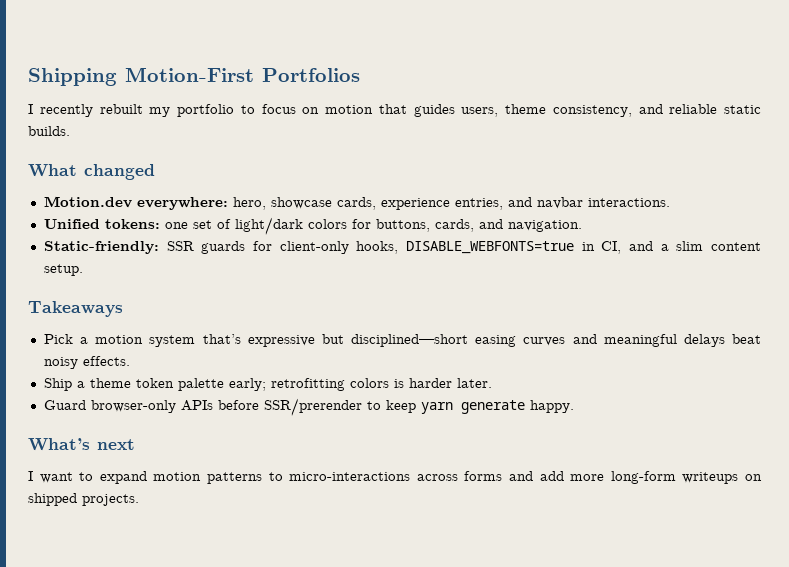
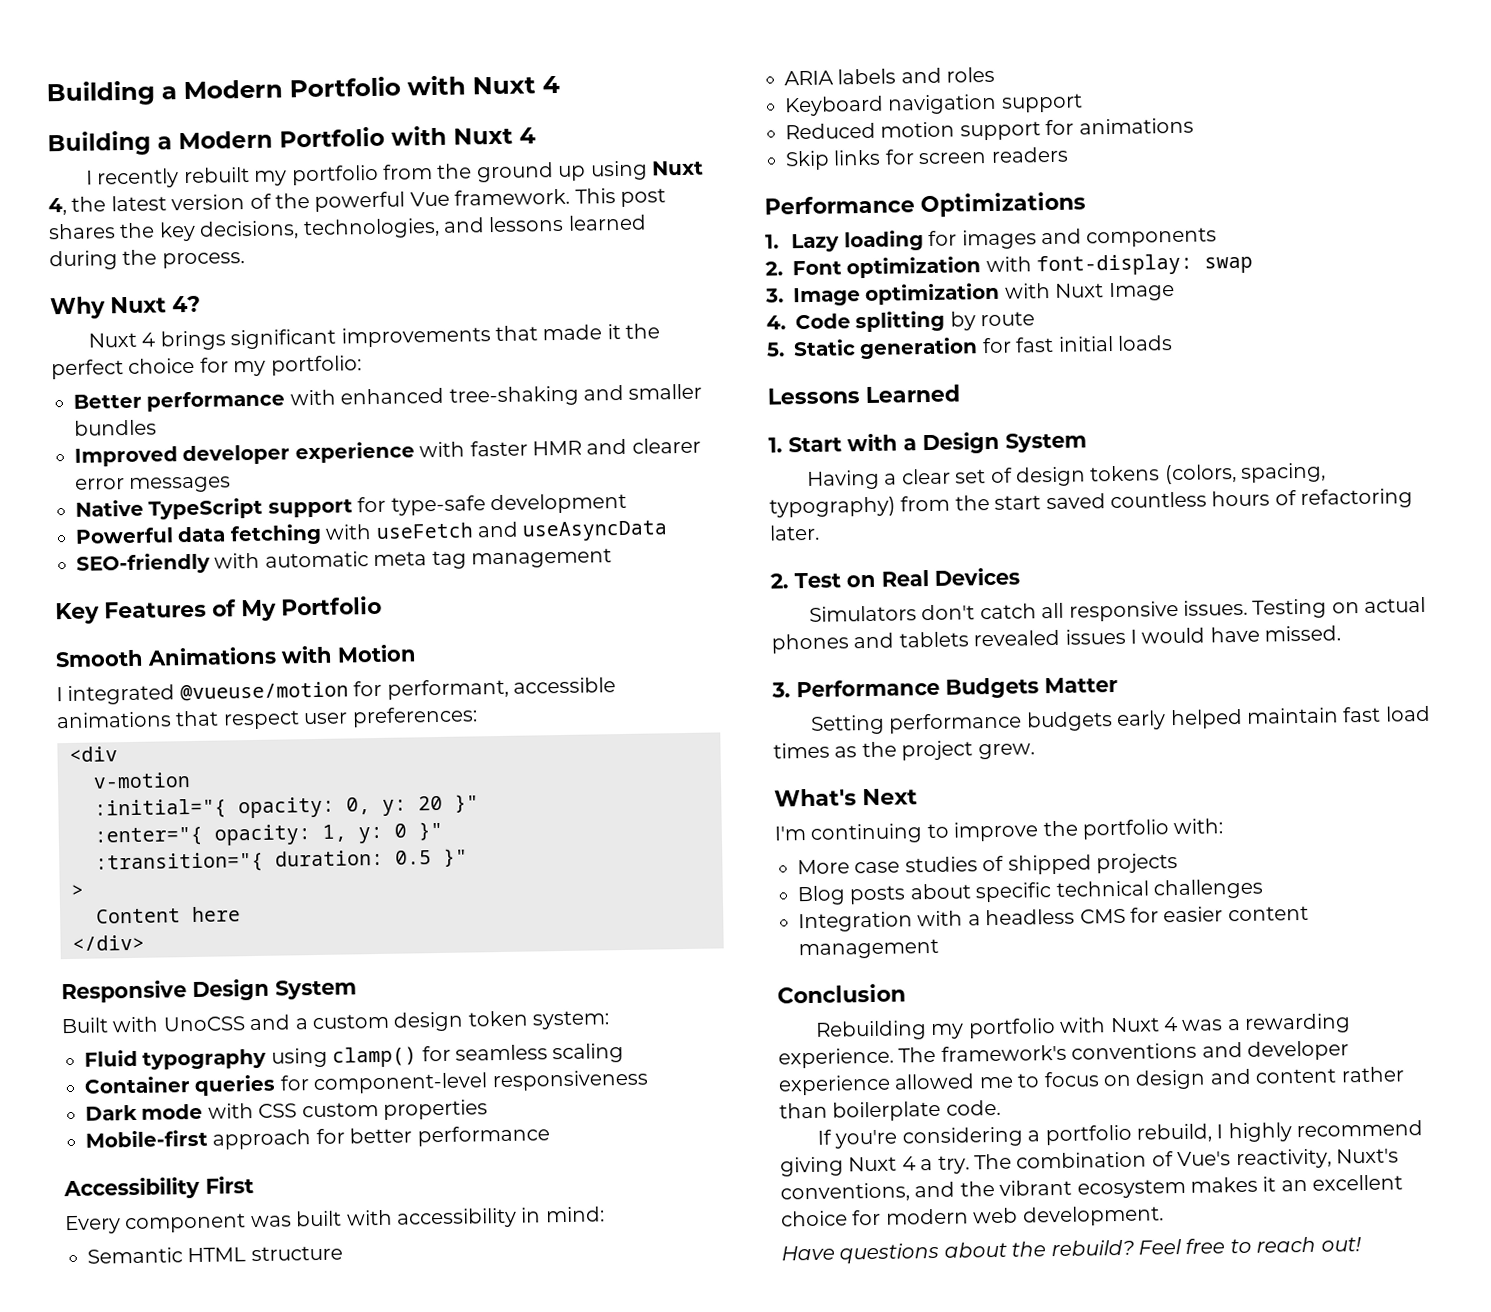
[28,67,360,86] Shipping Motion-First Portfolios -> [46,75,560,107] [47,125,536,157] Building a Modern Portfolio with Nuxt 4 // Building a Modern Portfolio with Nuxt 4
[240,104,761,117] [28,126,70,136] [28,164,155,180] [43,196,670,210] [43,217,582,235] [43,241,761,254] [43,264,83,276] [28,301,123,317] [43,334,761,347] [43,356,130,369] [43,378,492,391] [43,398,574,416] [28,438,135,451] [28,471,763,484] [28,493,139,506] to focus on motion that guides users, theme consistency, and reliable static builds. // What changed // Motion.dev everywhere: hero, showcase cards, experience entries, and navbar interactions. // Unified tokens: one set of light/dark colors for buttons, cards, and navigation. // Static-friendly: SSR guards for client-only hooks, DISABLE_WEBFONTS=true in CI, and a slim content setup. // Takeaways // Pick a motion system that’s expressive but disciplined—short easing curves and meaningful delays beat noisy effects. // Ship a theme token palette early; retrofitting colors is harder later. // Guard browser-only APIs before SSR/prerender to keep yarn generate happy. // What’s next // I want to expand motion patterns to micro-interactions across forms and add more long-form writeups on shipped projects. -> [382,160,705,183] [48,188,666,216] [48,214,647,242] [49,249,245,271] [50,295,201,320] [88,323,661,351] [51,355,362,380] [73,383,703,412] [74,419,157,436] [74,437,701,467] [75,476,232,493] [75,492,627,520] [75,520,669,546] [76,548,612,575] [55,595,382,625] [55,644,417,668] [56,677,616,706] [56,706,478,730] [69,746,118,762] [93,772,191,789] [94,794,479,820] [94,821,443,847] [95,848,468,874] [71,884,84,897] [96,906,241,924] [72,934,145,951] [61,978,357,1004] [61,1010,611,1034] [84,1043,625,1070] [84,1069,649,1096] [85,1099,488,1121] [85,1125,550,1150] [63,1176,254,1201] [65,1206,605,1235] [87,1245,343,1264] [784,66,996,86] [784,93,1083,117] [785,117,1194,141] [785,146,1069,171] [764,191,1086,218] [765,227,1218,253] [765,253,1254,279] [765,281,1175,307] [766,310,1036,333] [766,335,1173,360] [767,384,960,405] [768,431,1087,455] [807,462,1327,490] [769,488,1414,518] [769,524,820,541] [770,567,1020,589] [809,596,1427,622] [771,625,1342,654] [771,676,1118,699] [810,705,1431,735] [773,740,1035,761] [774,788,918,807] [774,818,1224,844] [797,853,1178,875] [797,878,1263,906] [798,905,1309,933] [798,938,939,960] [777,983,906,1004] [815,1013,1352,1041] [778,1040,1349,1069] [778,1066,1404,1096] [779,1099,1001,1122] [817,1120,1424,1149] [780,1148,1399,1177] [780,1174,1404,1203] [781,1205,1164,1227] [781,1236,1362,1264] from the ground up using Nuxt 4, the latest version of the powerful Vue framework. This post shares the key decisions, technologies, and lessons learned during the process. // Why Nuxt 4? // Nuxt 4 brings significant improvements that made it the perfect choice for my portfolio: // Better performance with enhanced tree-shaking and smaller bundles // Improved developer experience with faster HMR and clearer error messages // Native TypeScript support for type-safe development // Powerful data fetching with useFetch and useAsyncData // SEO-friendly with automatic meta tag management // Key Features of My Portfolio // Smooth Animations with Motion // I integrated @vueuse/motion for performant, accessible animations that respect user preferences: // <div // v-motion // :initial="{ opacity: 0, y: 20 }" // :enter="{ opacity: 1, y: 0 }" // :transition="{ duration: 0.5 }" // > // Content here // </div> // Responsive Design System // Built with UnoCSS and a custom design token system: // Fluid typography using clamp() for seamless scaling // Container queries for component-level responsiveness // Dark mode with CSS custom properties // Mobile-first approach for better performance // Accessibility First // Every component was built with accessibility in mind: // Semantic HTML structure // ARIA labels and roles // Keyboard navigation support // Reduced motion support for animations // Skip links for screen readers // Performance Optimizations // 1. Lazy loading for images and components // 2. Font optimization with font-display: swap // 3. Image optimization with Nuxt Image // 4. Code splitting by route // 5. Static generation for fast initial loads // Lessons Learned // 1. Start with a Design System // Having a clear set of design tokens (colors, spacing, typography) from the start saved countless hours of refactoring later. // 2. Test on Real Devices // Simulators don't catch all responsive issues. Testing on actual phones and tablets revealed issues I would have missed. // 3. Performance Budgets Matter // Setting performance budgets early helped maintain fast load times as the project grew. // What's Next // I'm continuing to improve the portfolio with: // More case studies of shipped projects // Blog posts about specific technical challenges // Integration with a headless CMS for easier content management // Conclusion // Rebuilding my portfolio with Nuxt 4 was a rewarding experience. The framework's conventions and developer experience allowed me to focus on design and content rather than boilerplate code. // If you're considering a portfolio rebuild, I highly recommend giving Nuxt 4 a try. The combination of Vue's reactivity, Nuxt's conventions, and the vibrant ecosystem makes it an excellent choice for modern web development. // Have questions about the rebuild? Feel free to reach out!

